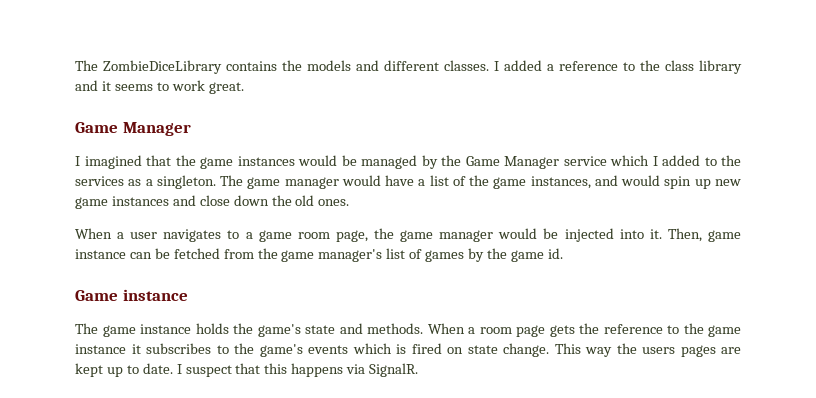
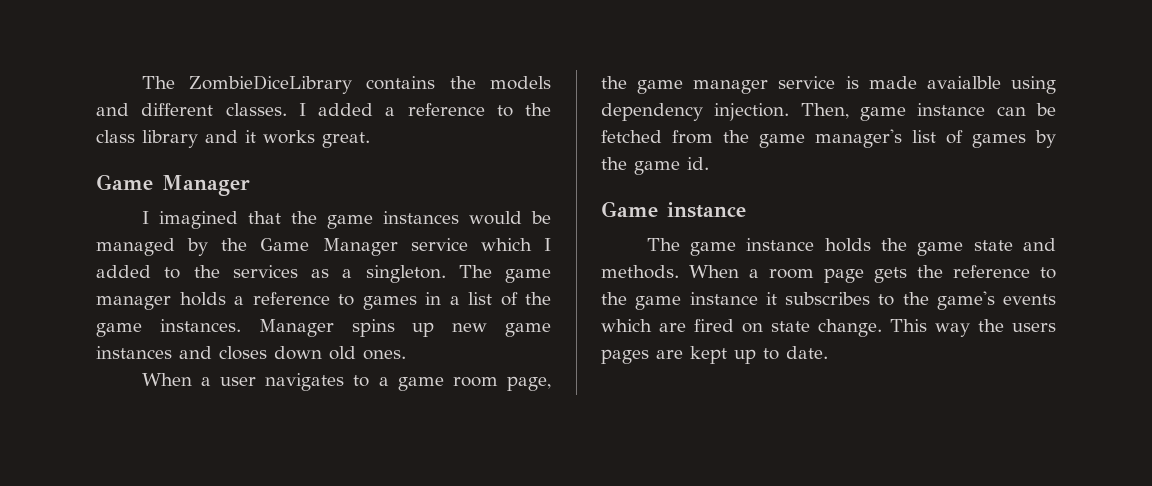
[114,80,205,91] seems to work -> [263,130,315,144] works
[341,175,415,186] would have -> [179,292,441,310] holds a reference to games in
[530,175,692,189] instances, and would spin -> [159,319,395,337] instances. Manager spins
[199,195,292,206] close down the -> [219,346,322,360] closes down
[498,228,662,242] would be injected into it. -> [778,76,1056,94] [601,103,790,121] service is made avaialble using dependency injection.
[257,324,301,337] game's -> [917,242,964,256] game
[396,344,406,354] is -> [659,323,686,332] are
[176,363,419,377] I suspect that this happens via SignalR. -> (828, 352) none

